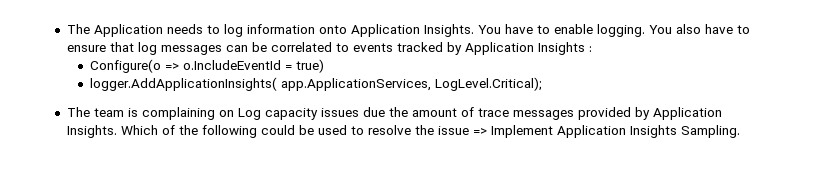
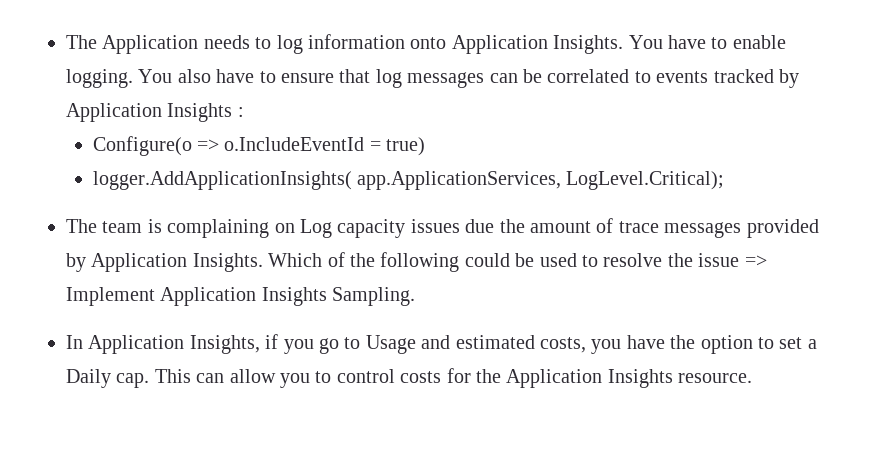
(740, 131) none -> [66,334,817,354] [66,368,753,388] // In Application Insights, if you go to Usage and estimated costs, you have the option to set a Daily cap. This can allow you to control costs for the Application Insights resource.

